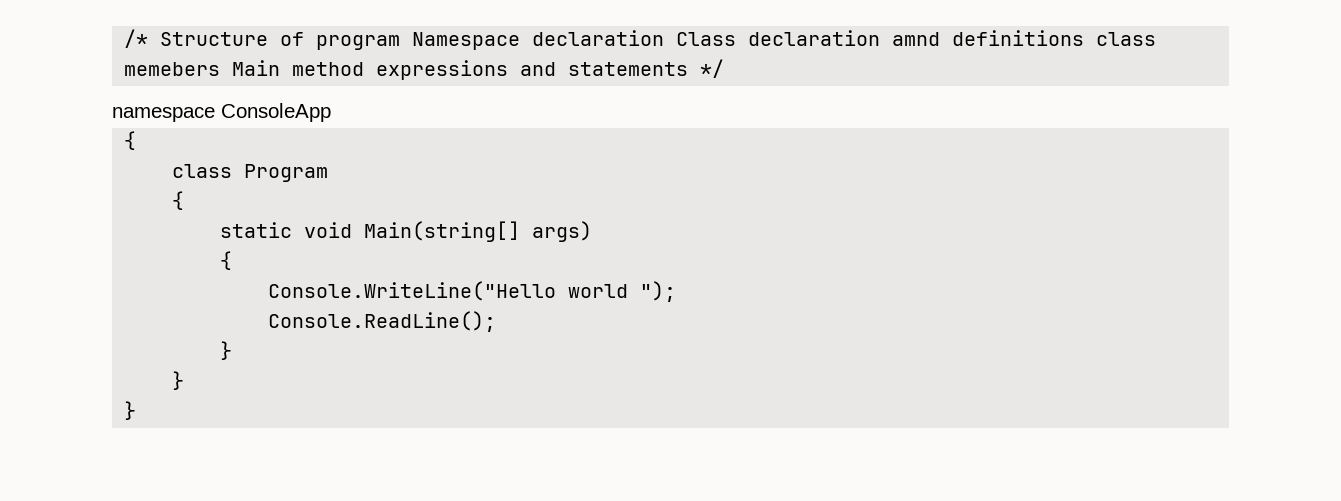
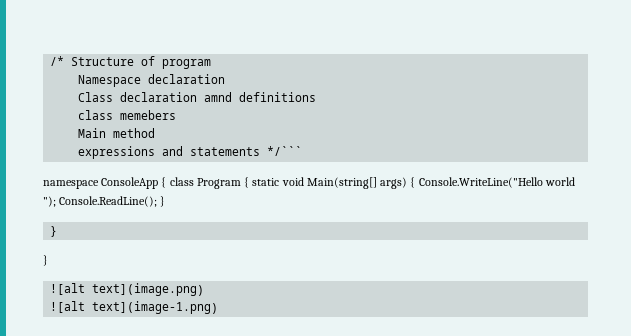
(401, 42) none -> (212, 64) //
(665, 38) none -> (226, 79) //
(1085, 38) none -> (317, 97) //
(221, 69) none -> (177, 115) //
(365, 69) none -> (156, 133) //
[700,59,725,78] */ -> [267,146,303,156] */```
[124,131,137,150] // { // -> [161,177,167,188] {
[172,191,185,210] // { // -> [244,177,250,188] {
[220,251,233,270] // { // -> [410,177,416,188] {
(677, 291) // -> (56, 201) none
[220,341,233,360] [172,371,185,390] [124,401,137,420] // } // } // } -> [160,196,166,207] [50,226,58,237] [43,255,48,266] [50,283,205,296] [50,301,219,314] } // } // } // ![alt text](image.png) // ![alt text](image-1.png)

